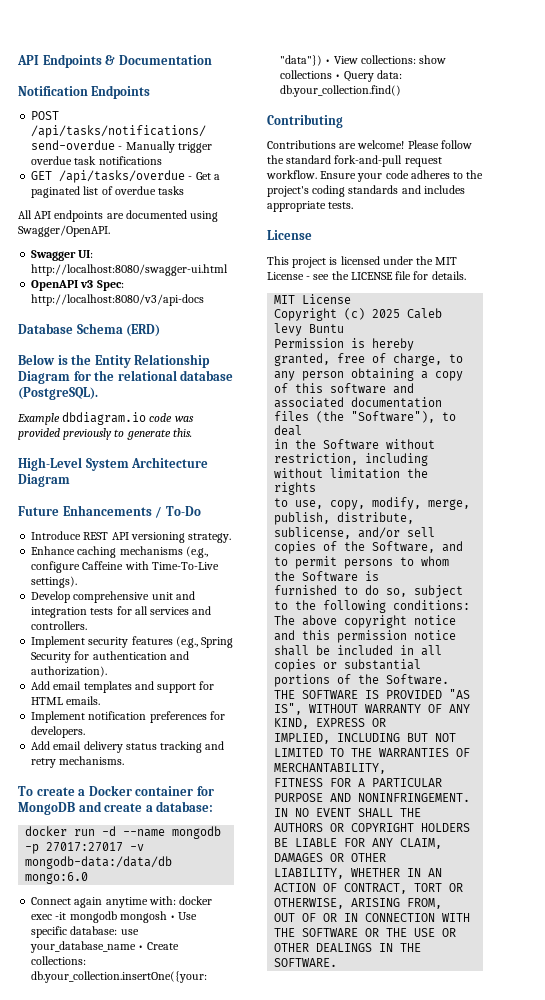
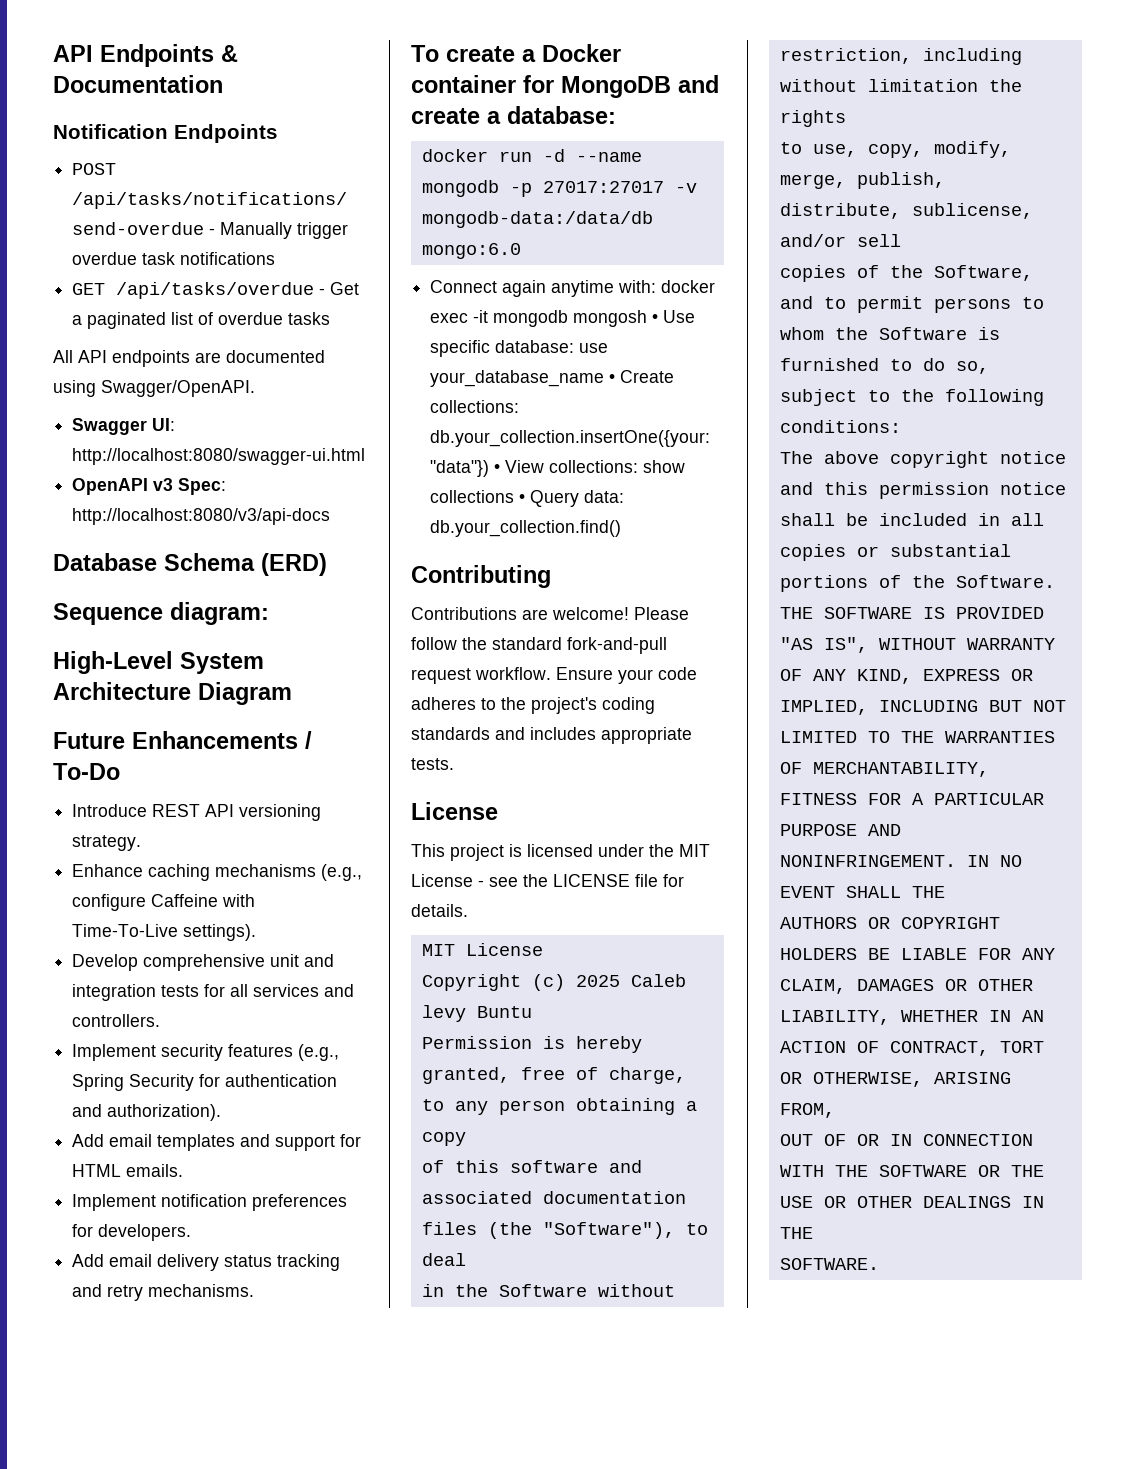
[18,354,211,368] [18,370,234,384] [18,387,98,400] [17,412,194,425] [18,428,192,440] Below is the Entity Relationship Diagram for the relational database (PostgreSQL). // Example dbdiagram.io code was provided previously to generate this. -> [53,602,269,625] Sequence diagram:

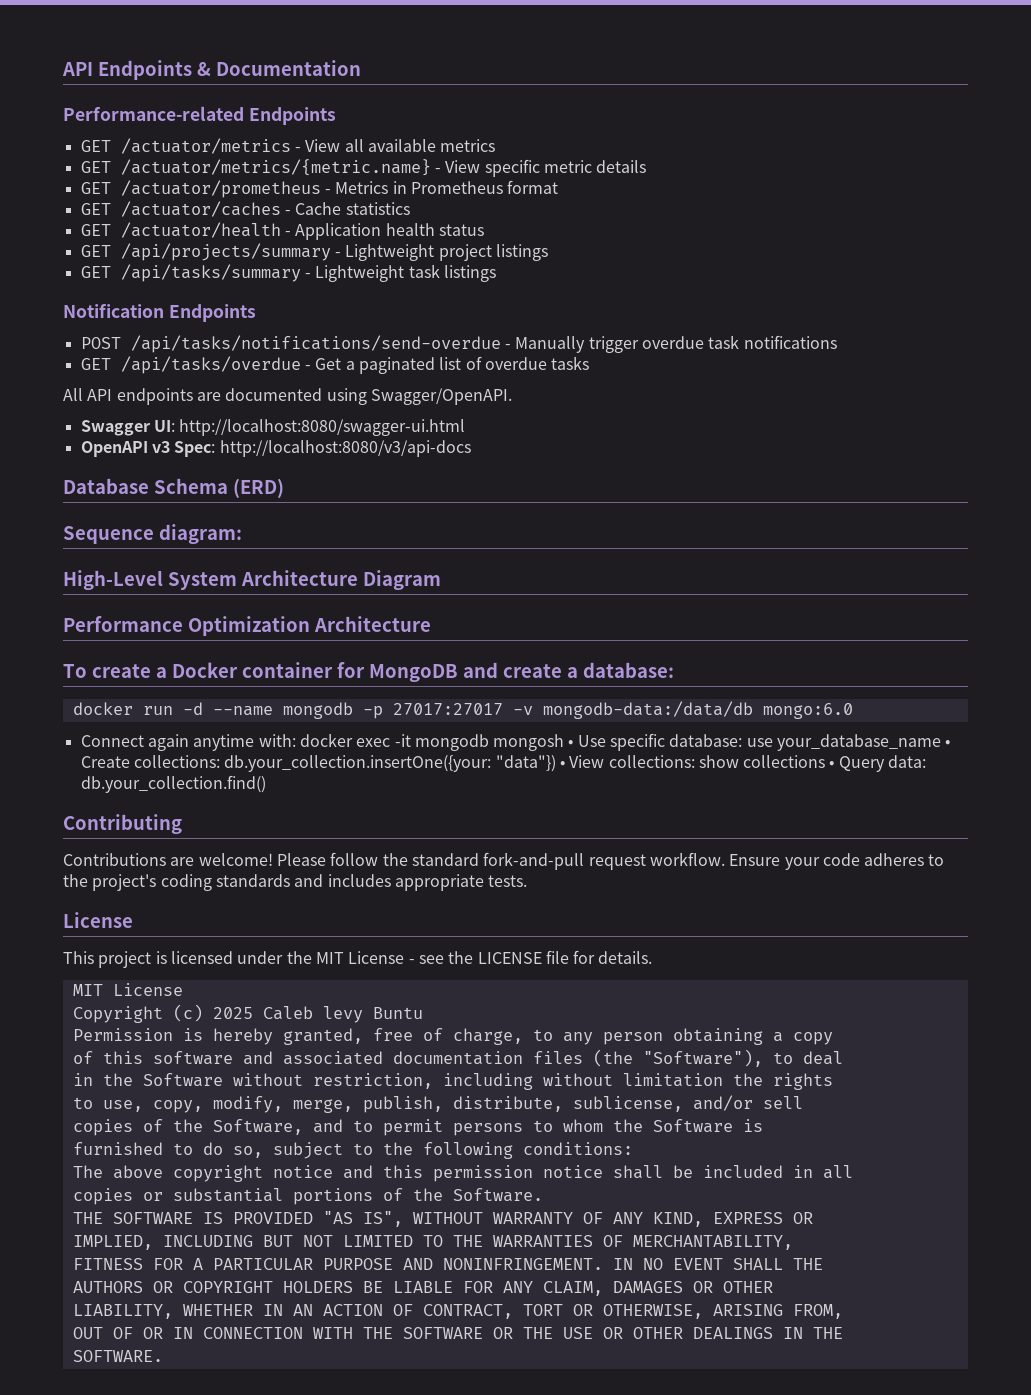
(223, 84) none -> [63,106,336,125] [80,138,496,154] [80,159,647,177] [80,180,559,198] [80,201,410,217] [80,222,484,240] [80,243,548,261] [80,264,496,282] // Performance-related Endpoints // GET /actuator/metrics - View all available metrics // GET /actuator/metrics/{metric.name} - View specific metric details // GET /actuator/prometheus - Metrics in Prometheus format // GET /actuator/caches - Cache statistics // GET /actuator/health - Application health status // GET /api/projects/summary - Lightweight project listings // GET /api/tasks/summary - Lightweight task listings
[53,731,312,749] [53,763,120,780] [72,804,322,821] [72,835,142,851] [72,864,363,881] [72,894,256,911] [72,924,257,941] [72,954,335,971] [72,984,355,1001] [72,1014,161,1027] [72,1044,340,1061] [72,1074,338,1091] [72,1104,222,1121] [72,1134,362,1151] [72,1164,184,1177] [72,1194,348,1211] [72,1224,192,1241] [72,1254,341,1271] [72,1284,255,1301] Future Enhancements / To-Do // Introduce REST API versioning strategy. // Enhance caching mechanisms (e.g., configure Caffeine with Time-To-Live settings). // Develop comprehensive unit and integration tests for all services and controllers. // Implement security features (e.g., Spring Security for authentication and authorization). // Add email templates and support for HTML emails. // Implement notification preferences for developers. // Add email delivery status tracking and retry mechanisms. -> [63,616,431,636] Performance Optimization Architecture

